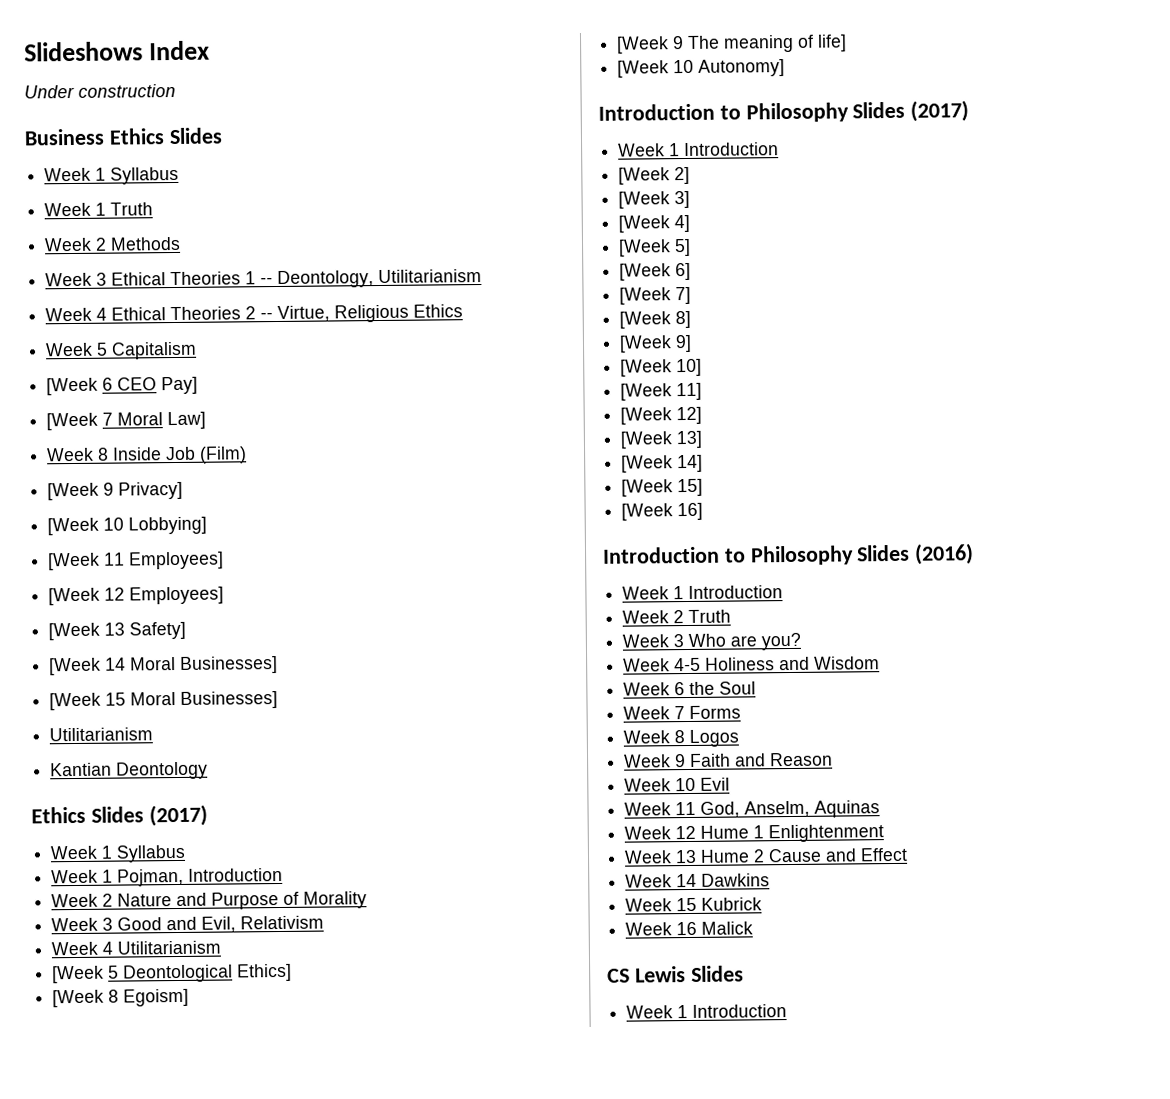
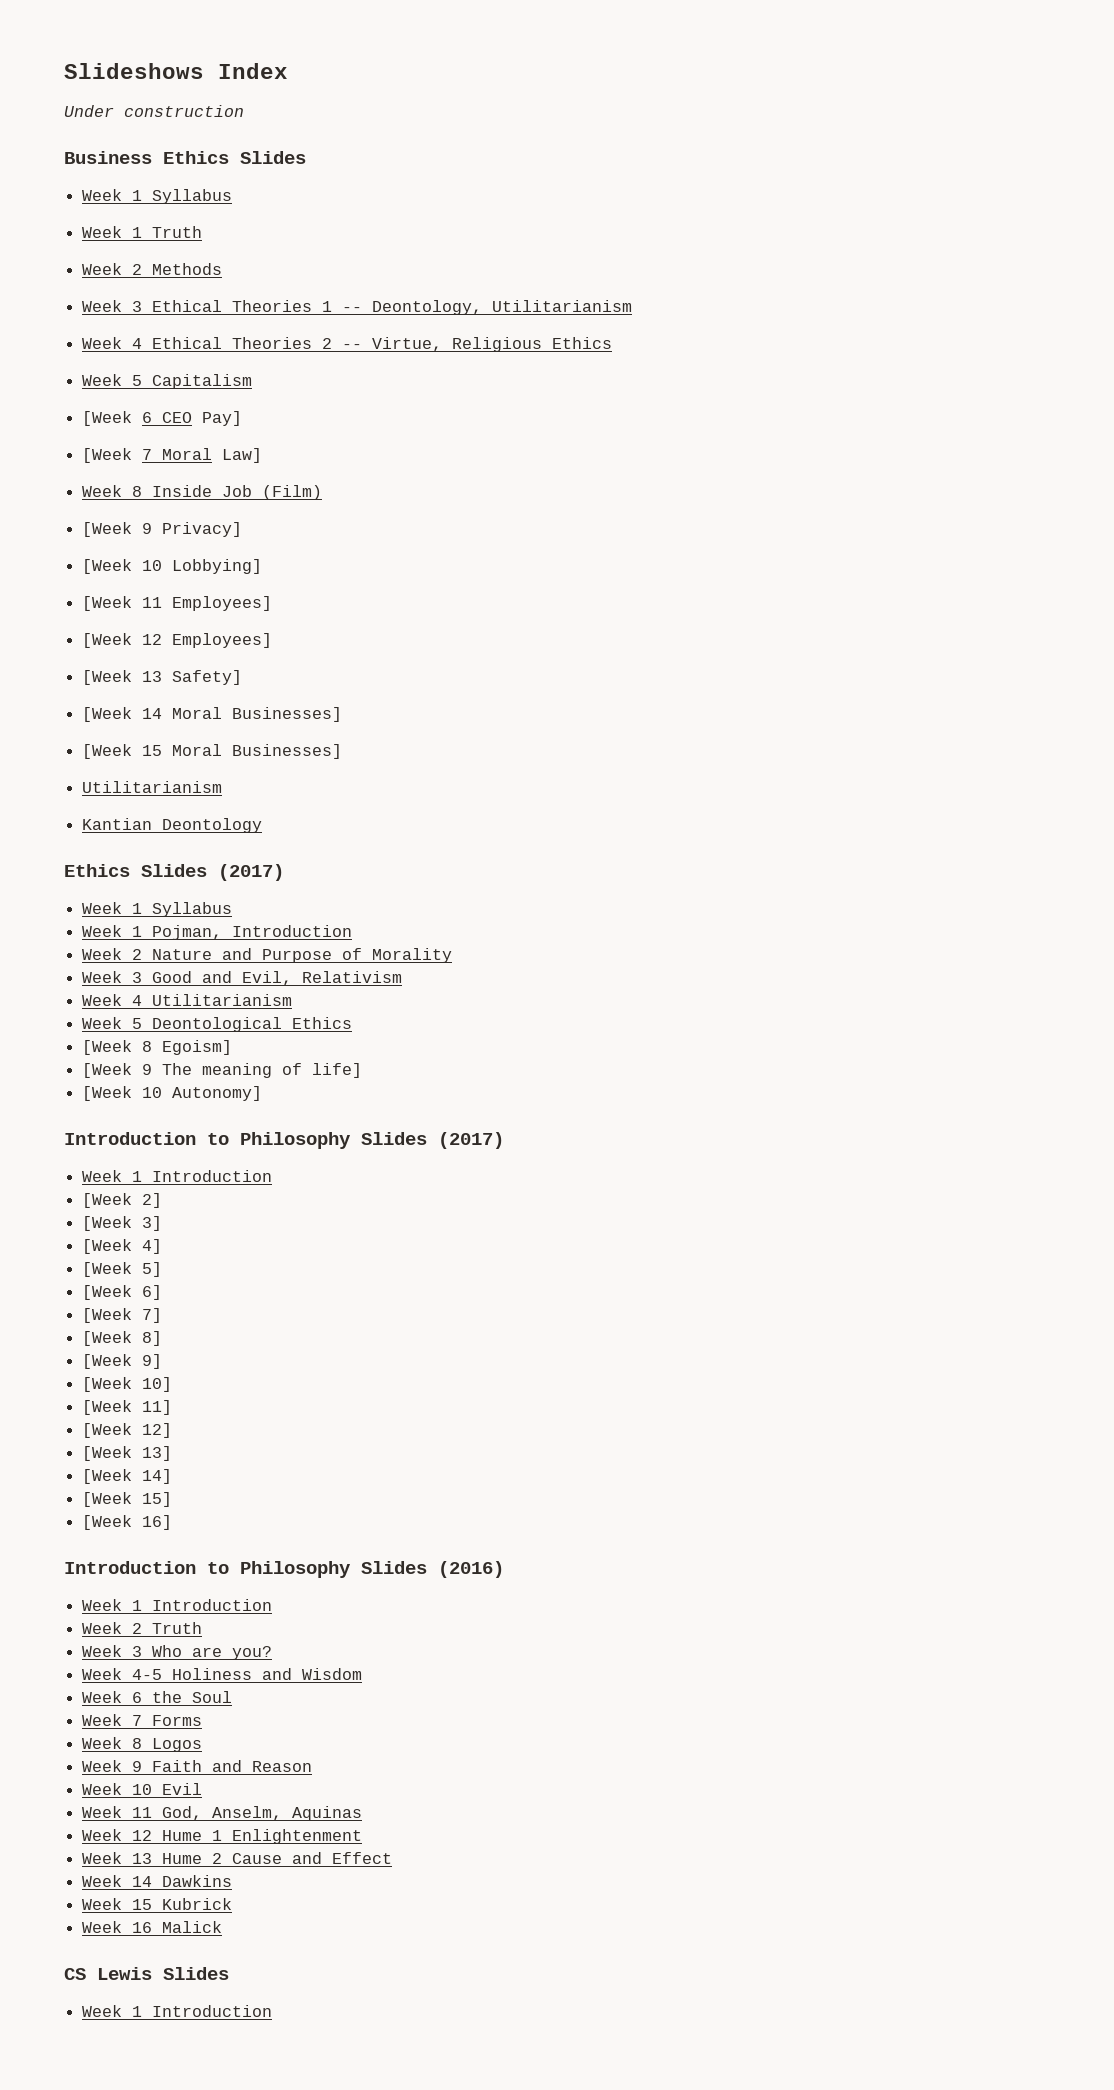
[52,965,105,984] [Week -> [82,1017,123,1029] Week
[237,963,293,982] Ethics] -> [292,1017,353,1029] Ethics

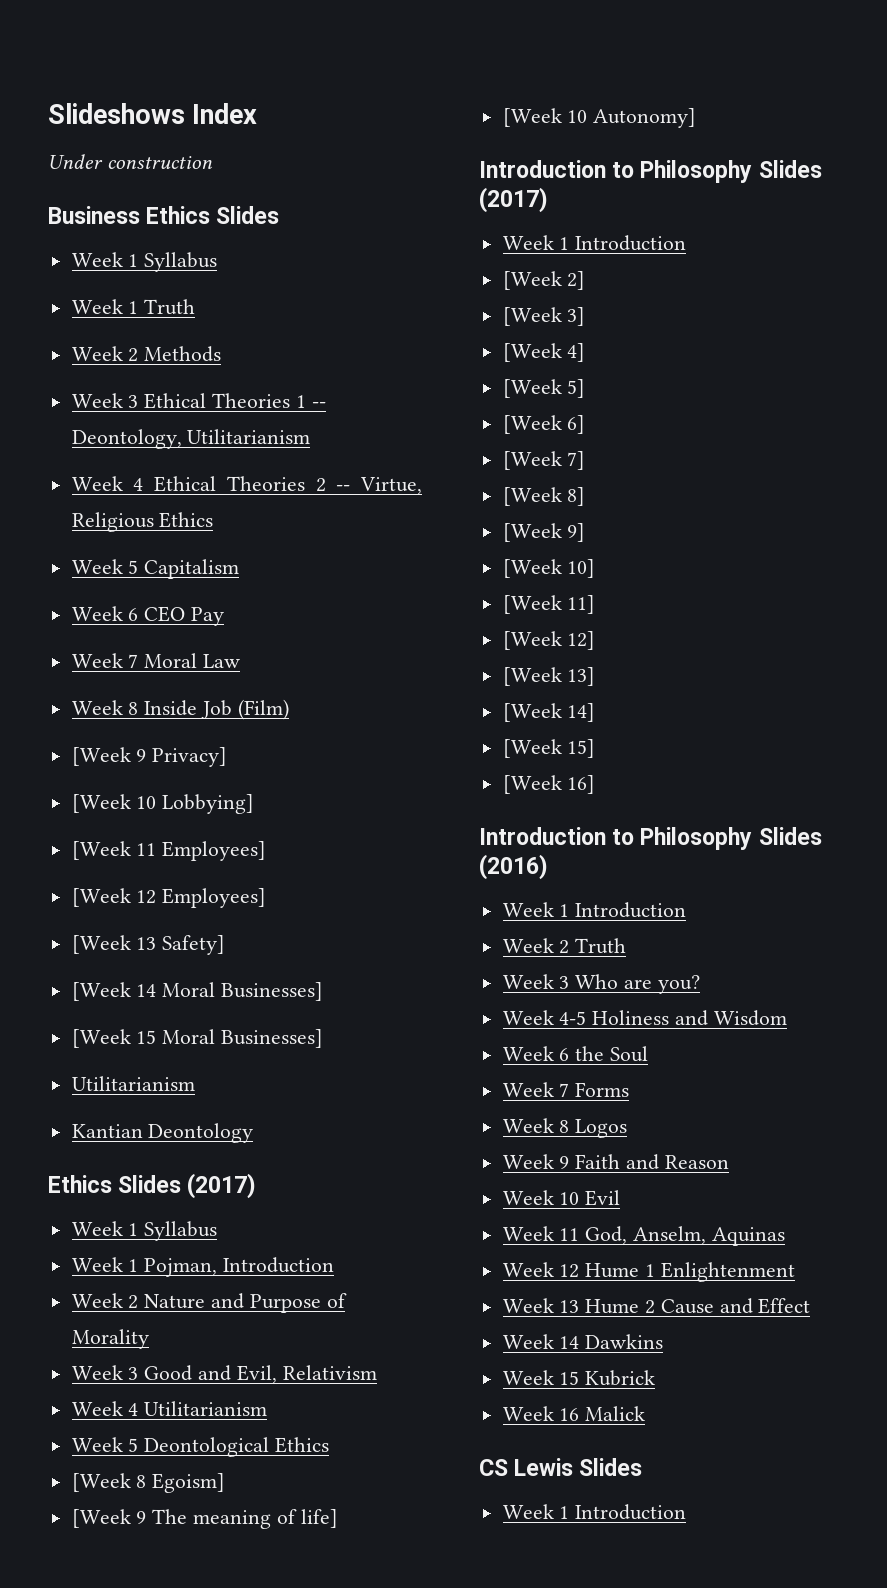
[82,411,133,426] [Week -> [71,606,123,621] Week
[202,411,243,426] [82,448,133,463] Pay] // [Week -> [191,607,225,626] [71,653,123,668] Pay // Week
[222,448,263,463] Law] -> [203,654,241,668] Law

